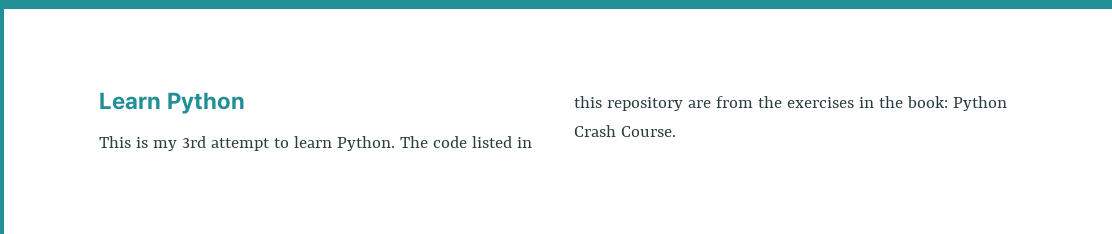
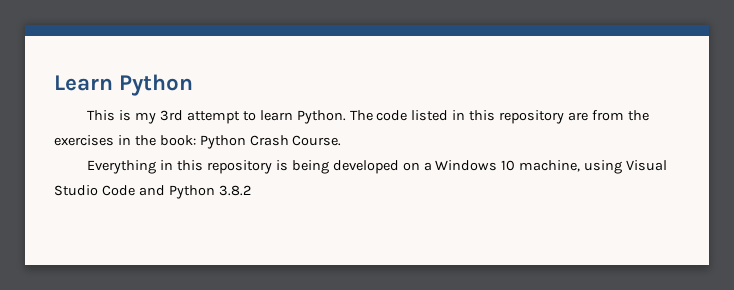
(676, 131) none -> [87,160,668,174] [54,185,251,199] // Everything in this repository is being developed on a Windows 10 machine, using Visual Studio Code and Python 3.8.2

